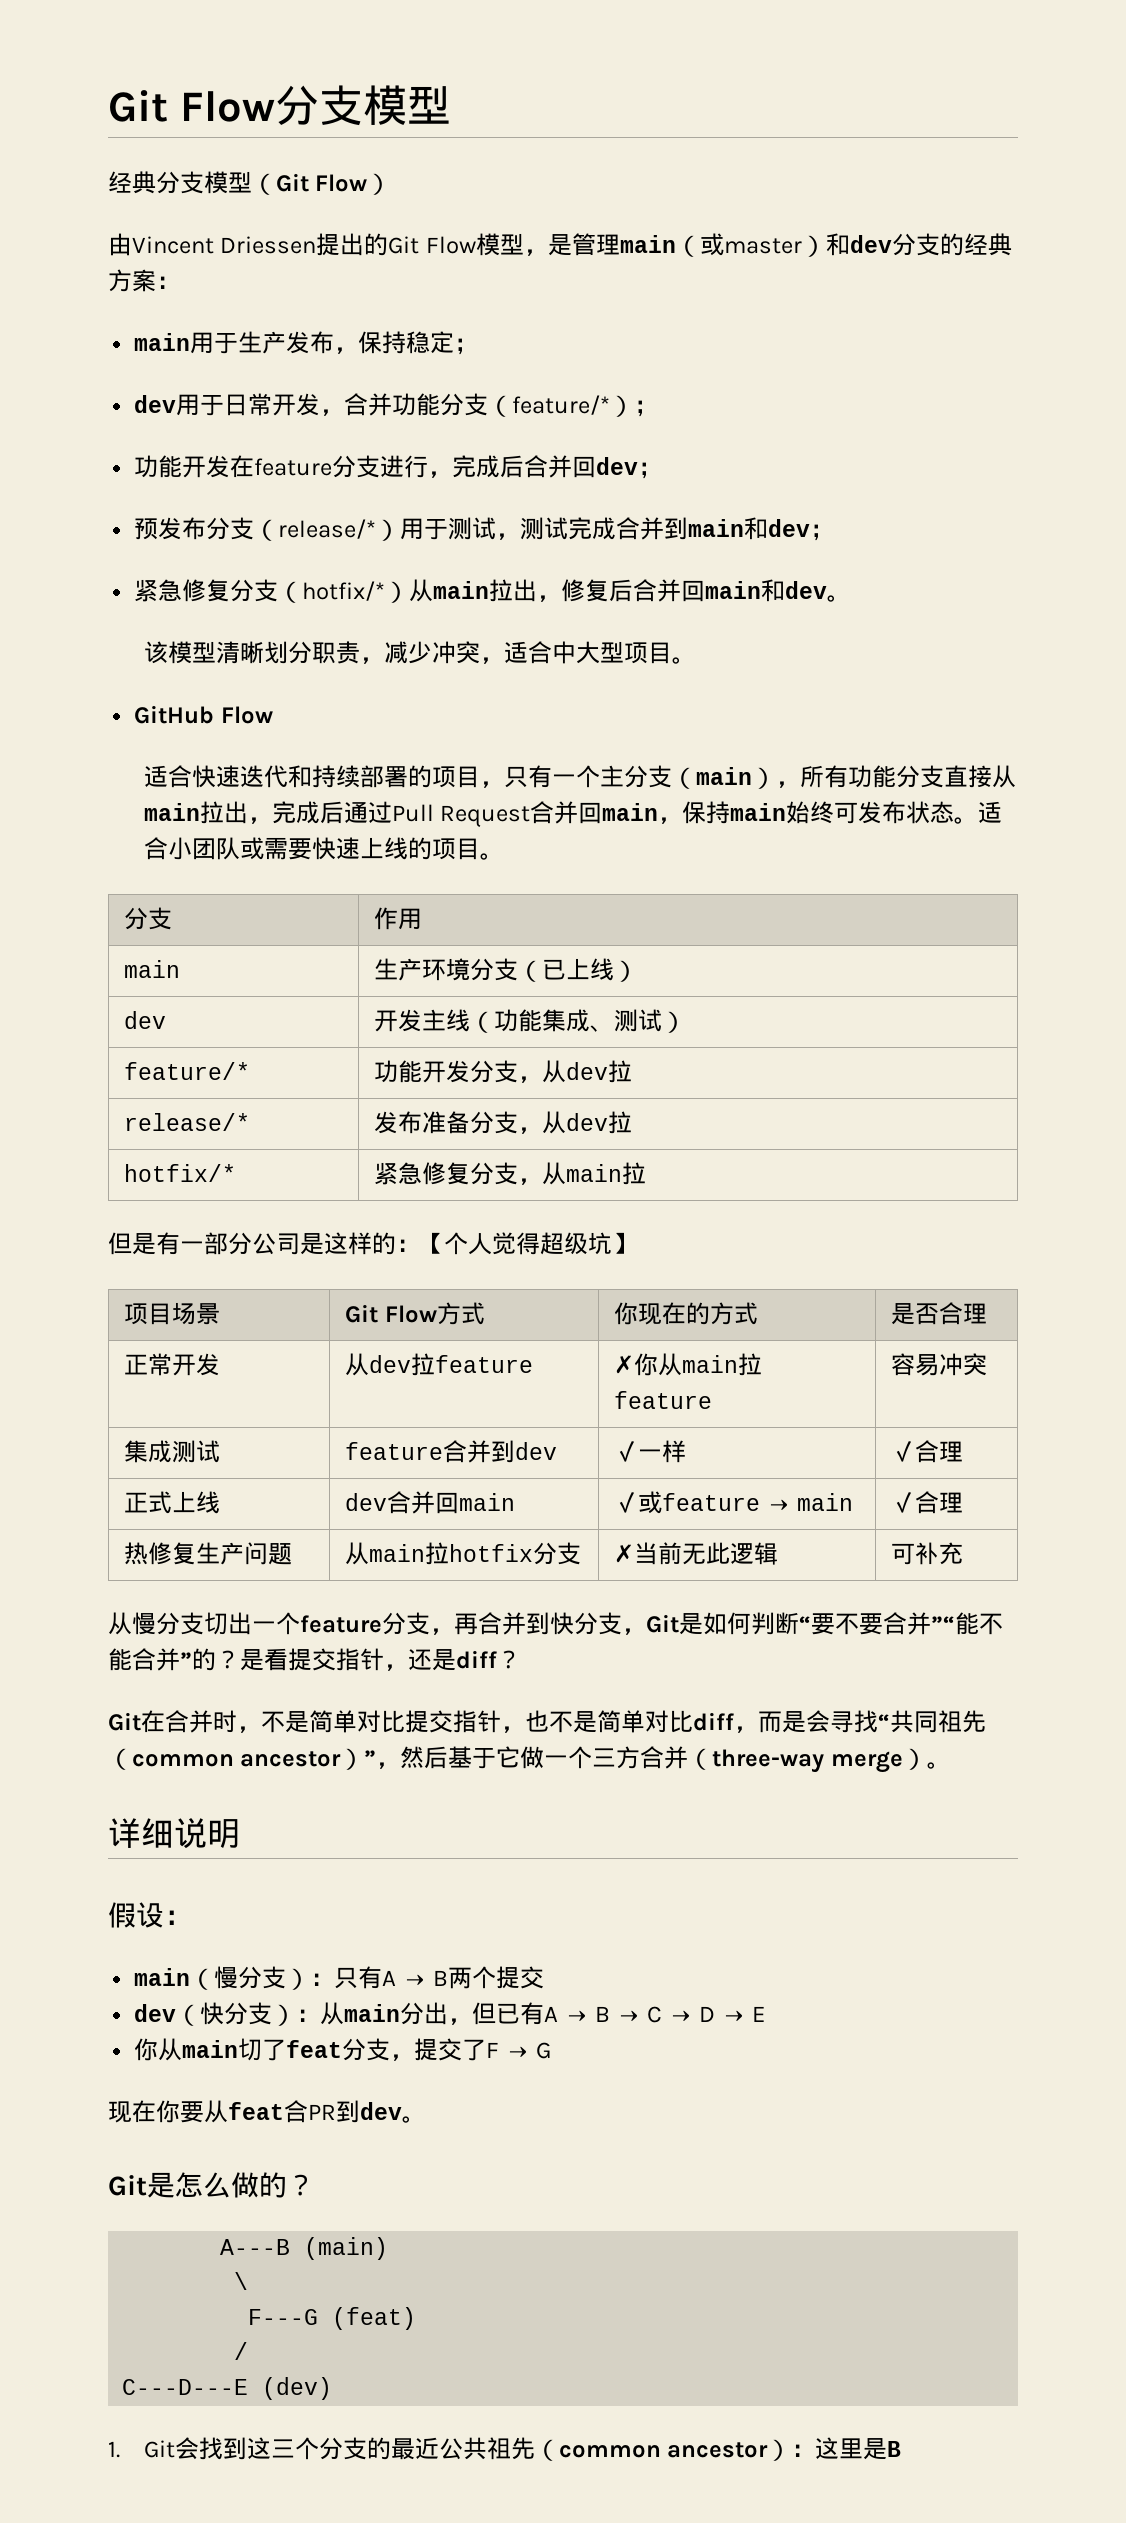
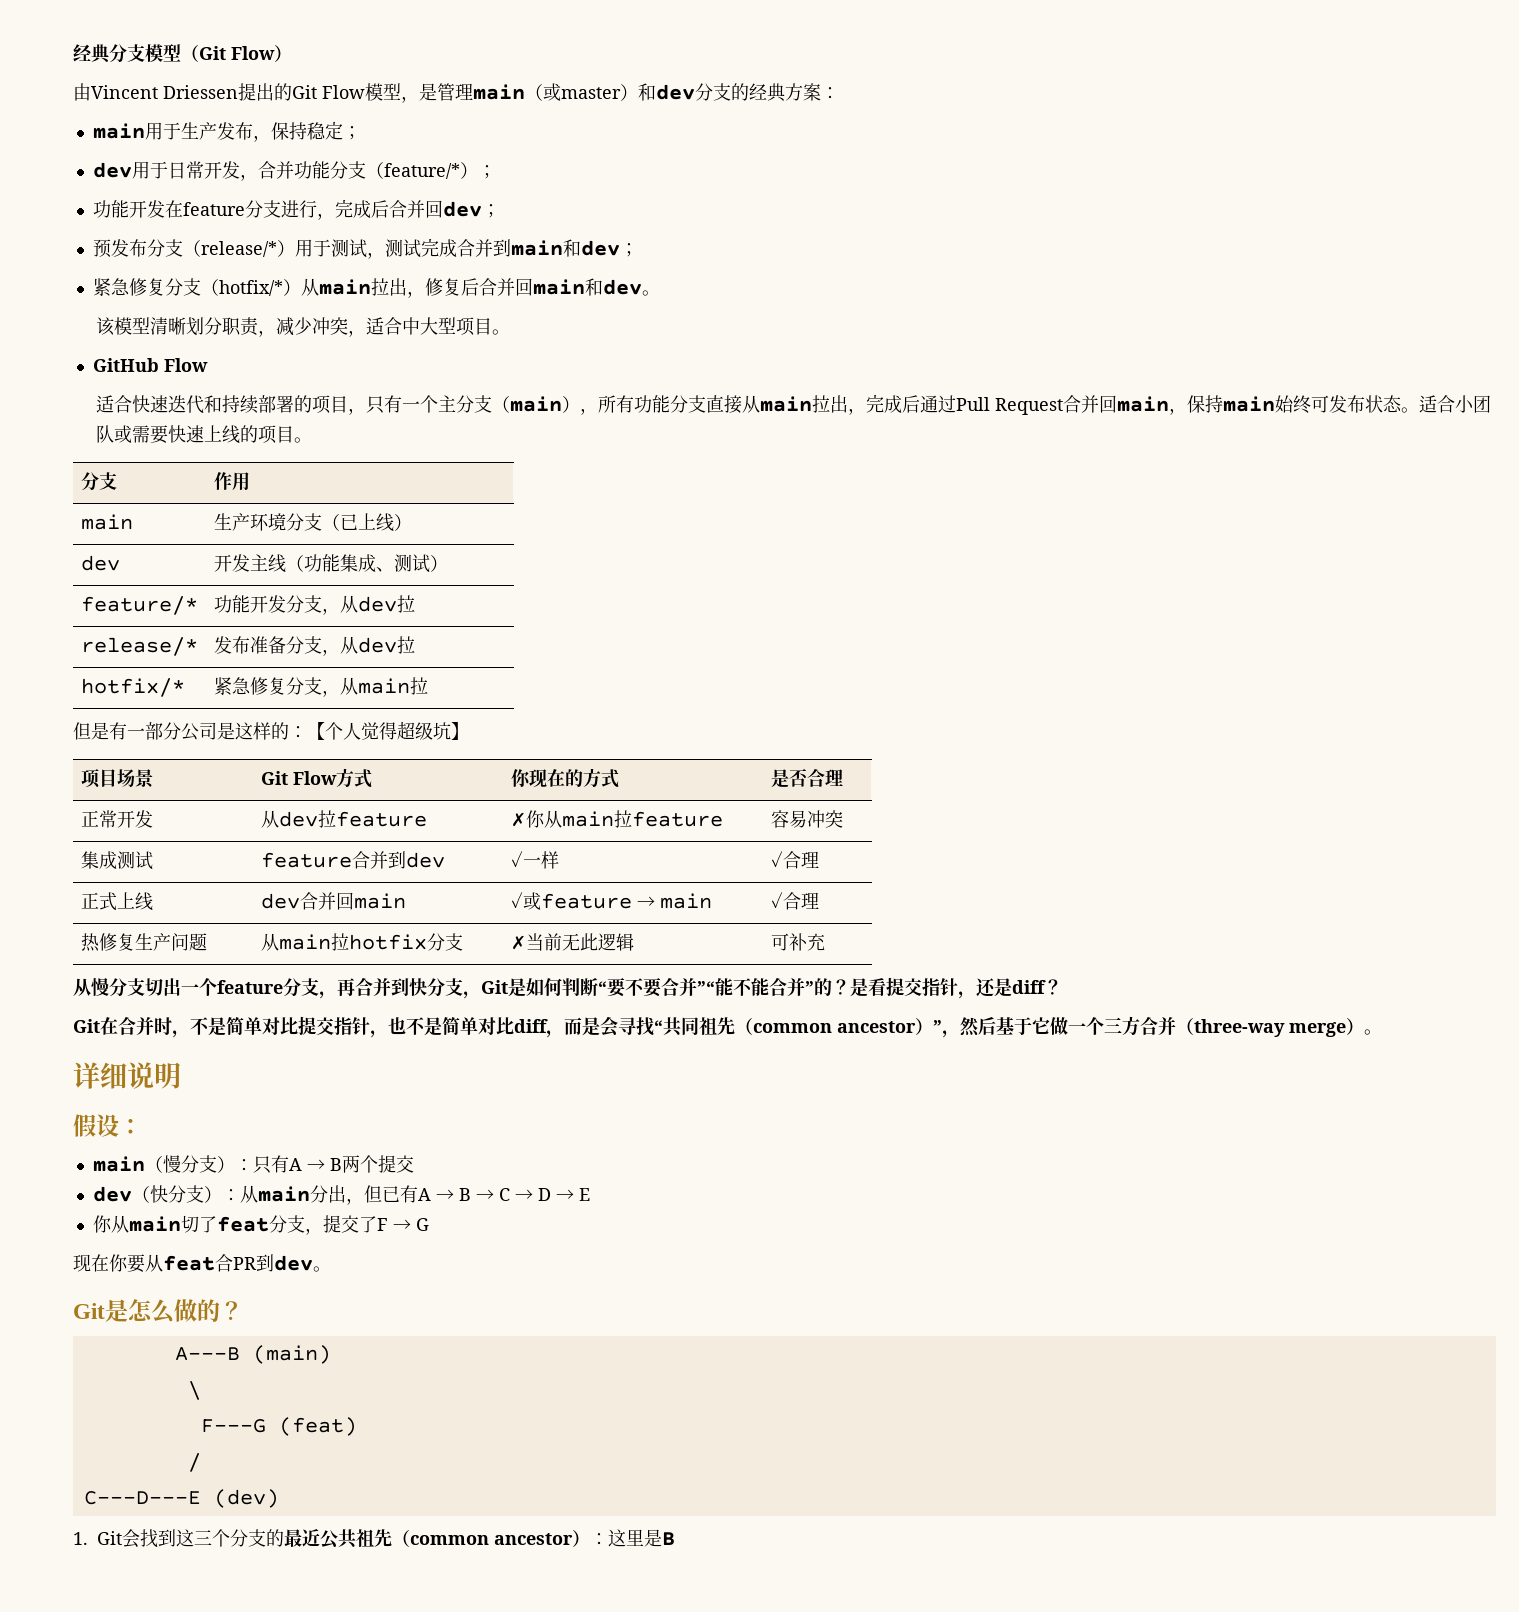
[108,85,451,126] Git Flow分支模型 // -> (73, 53) none

